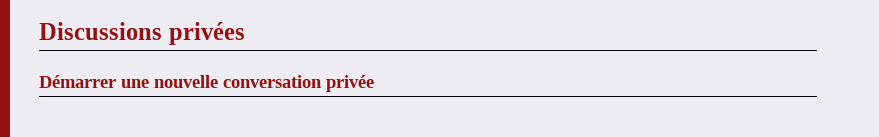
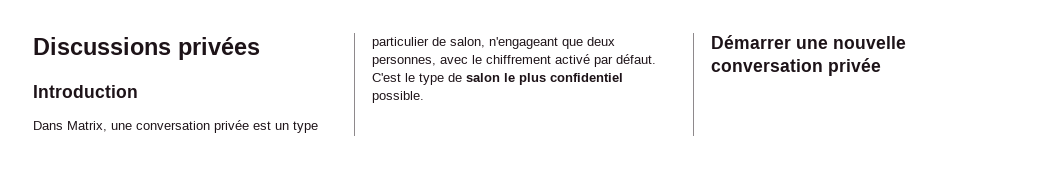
(245, 33) none -> [33,85,138,98] [33,120,318,133] [372,37,615,49] [372,54,656,67] [372,73,623,85] [372,91,424,103] // Introduction // Dans Matrix, une conversation privée est un type particulier de salon, n'engageant que deux personnes, avec le chiffrement activé par défaut. C'est le type de salon le plus confidentiel possible.

